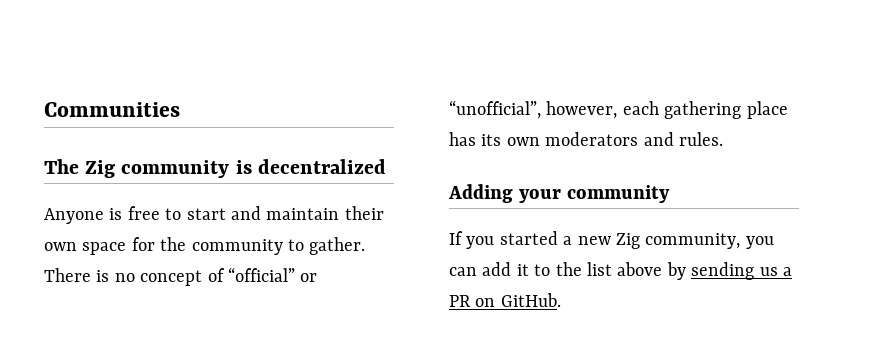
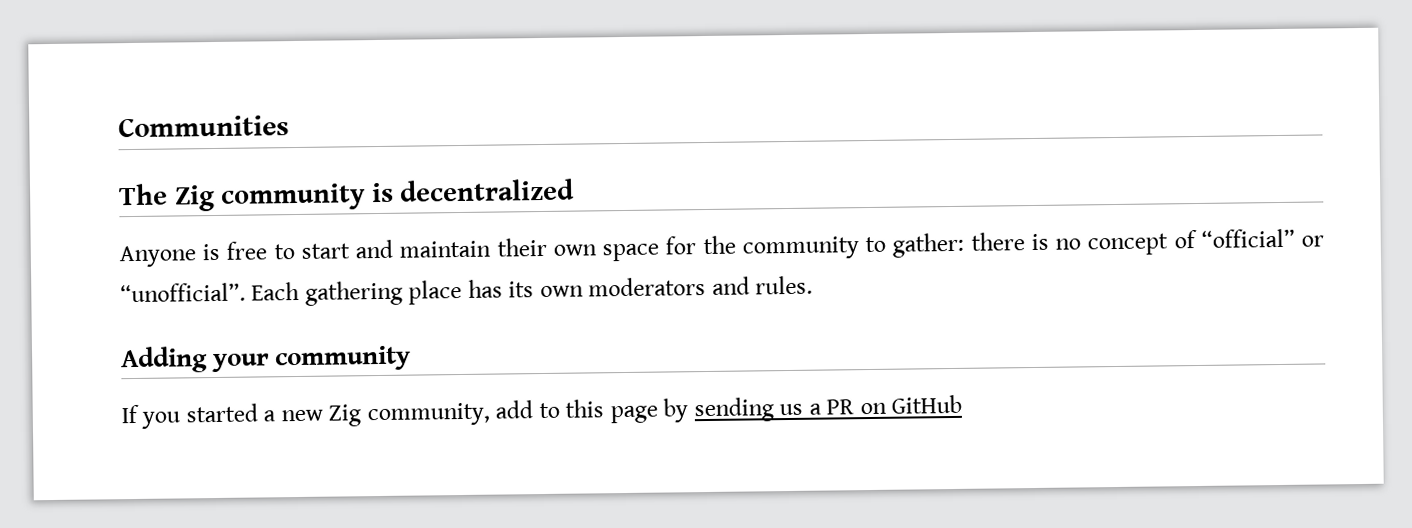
[309,237,366,255] [44,268,91,282] gather. There -> [892,232,1025,258] gather: there
[449,100,659,119] “unofficial”, however, each -> [120,281,301,303] “unofficial”. Each
[745,236,774,249] [449,262,663,276] you can add it to the list above -> [495,399,658,424] add to this page
[500,293,561,307] GitHub. -> [891,394,963,414] GitHub

